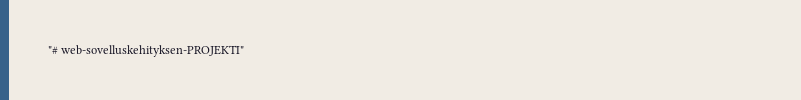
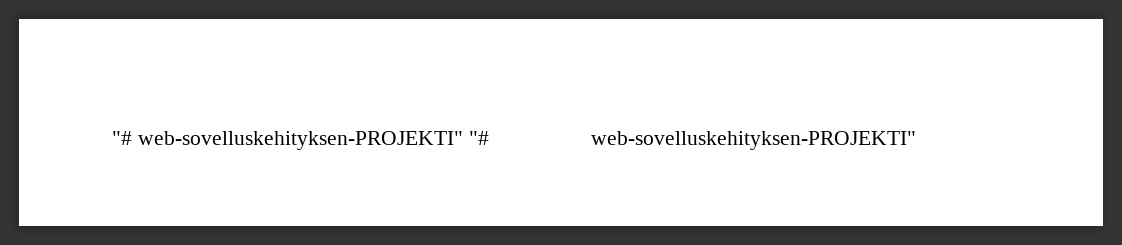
[48,45,245,57] "# web-sovelluskehityksen-PROJEKTI" -> [112,131,916,150] "# web-sovelluskehityksen-PROJEKTI" "# web-sovelluskehityksen-PROJEKTI"

